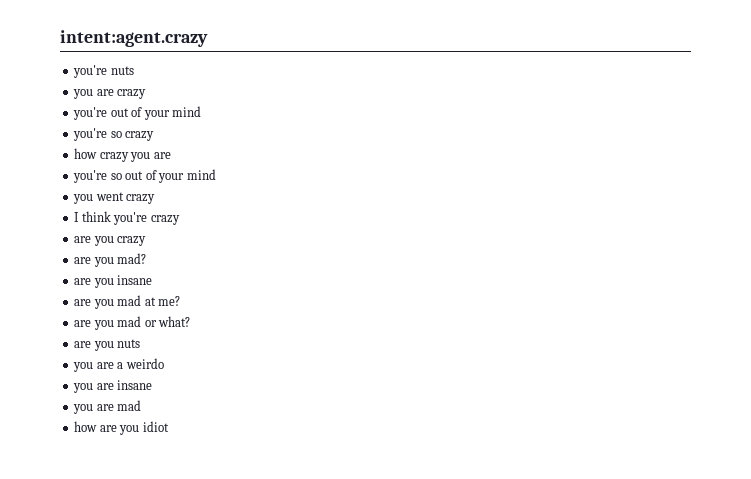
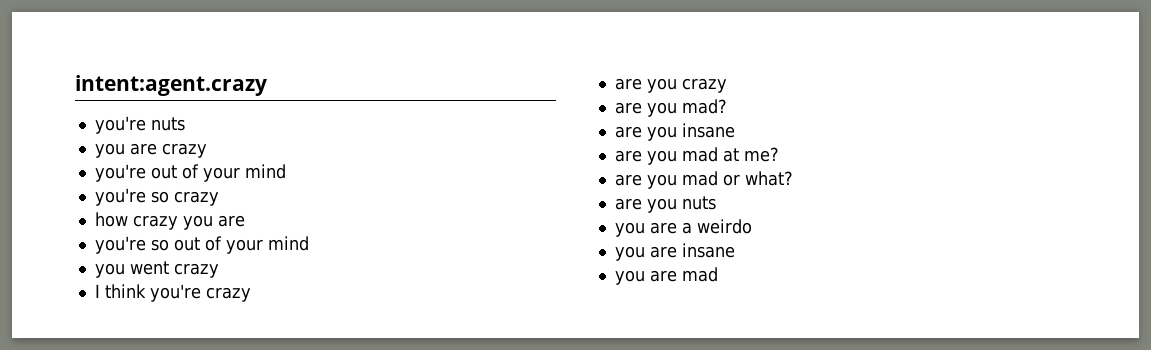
[74,421,169,435] // how are you idiot -> (718, 274) none

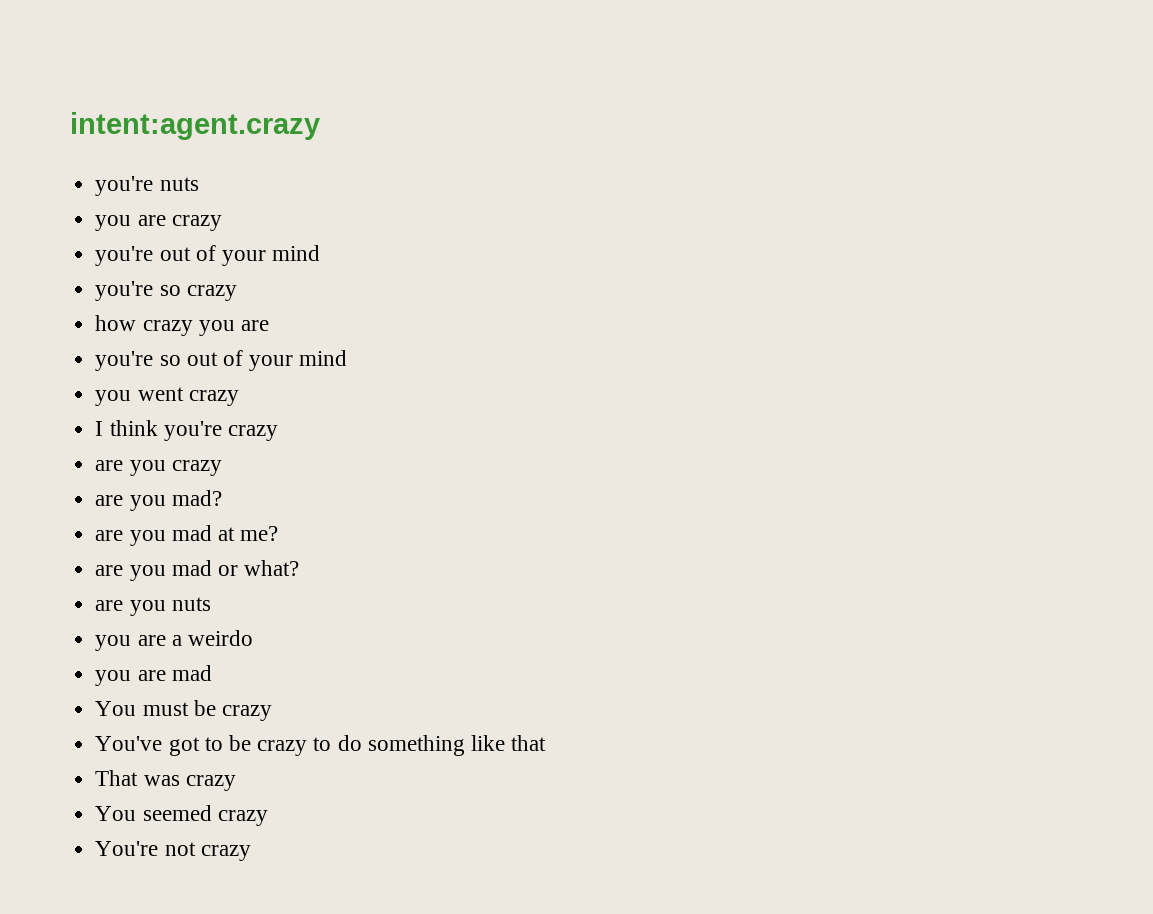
[614,123,735,141] // are you insane -> (222, 498) none
[681,243,735,258] [614,267,718,285] insane // you are mad -> [171,665,212,681] [95,700,272,721] [95,735,547,756] [95,770,236,791] [95,805,268,826] [95,841,251,861] mad // You must be crazy // You've got to be crazy to do something like that // That was crazy // You seemed crazy // You're not crazy

